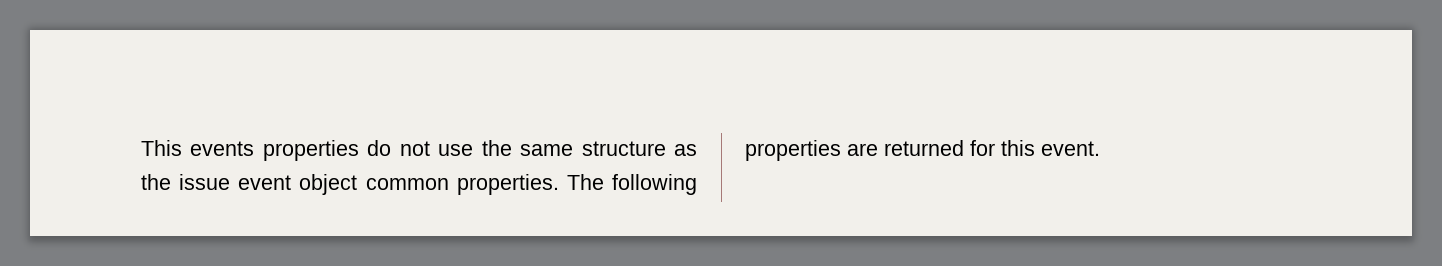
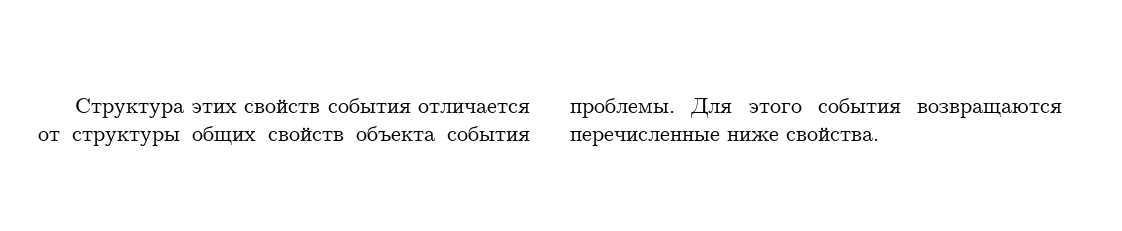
[141,140,698,161] [141,174,697,195] [745,140,1100,161] This events properties do not use the same structure as the issue event object common properties. The following properties are returned for this event. -> [75,98,530,118] [38,126,530,146] [570,98,1062,118] [570,127,879,146] Структура этих свойств события отличается от структуры общих свойств объекта события проблемы. Для этого события возвращаются перечисленные ниже свойства.

